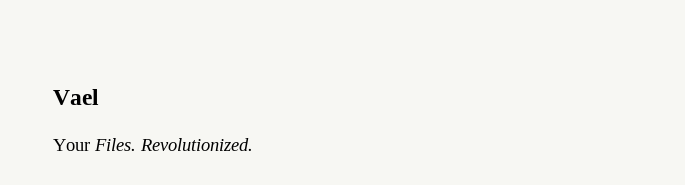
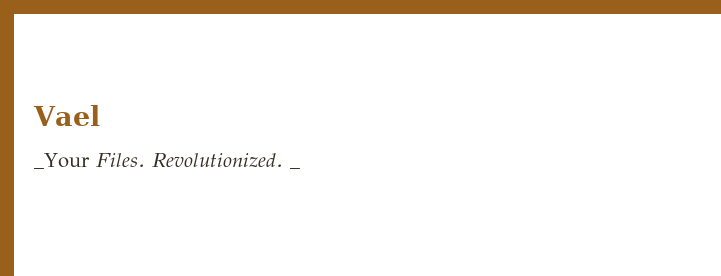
[53,139,90,151] Your -> [34,153,90,169] _Your
(253, 144) none -> [289,167,300,169] _

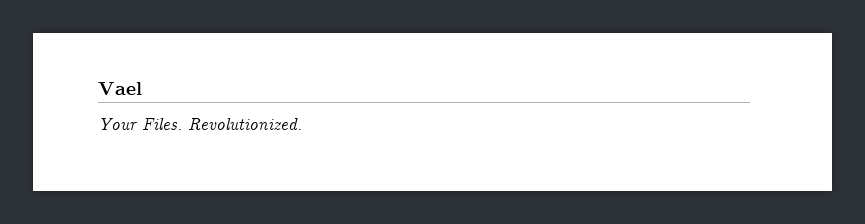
[34,153,90,169] _Your -> [98,118,138,130] Your
[289,167,300,169] _ -> (302, 124) none

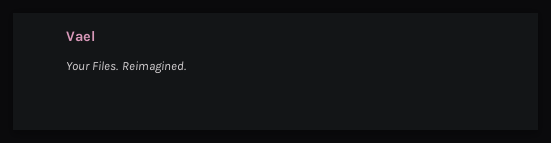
[188,118,302,130] Revolutionized. -> [121,61,186,74] Reimagined.

